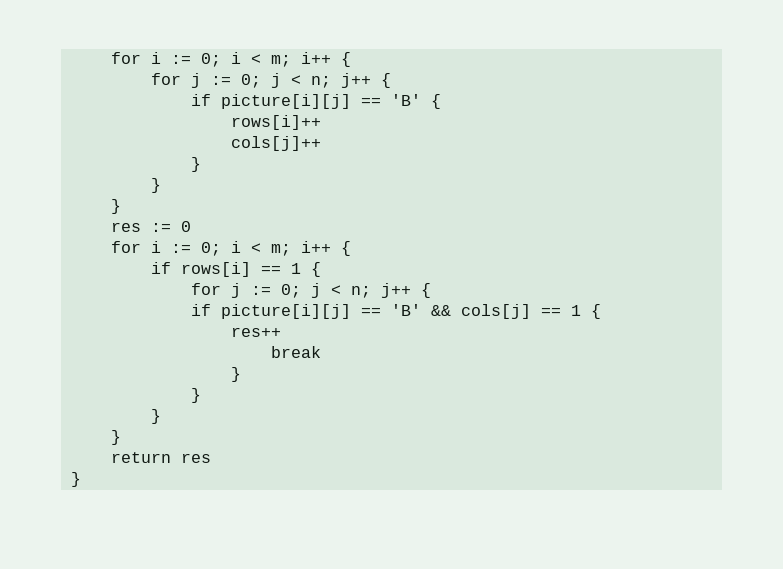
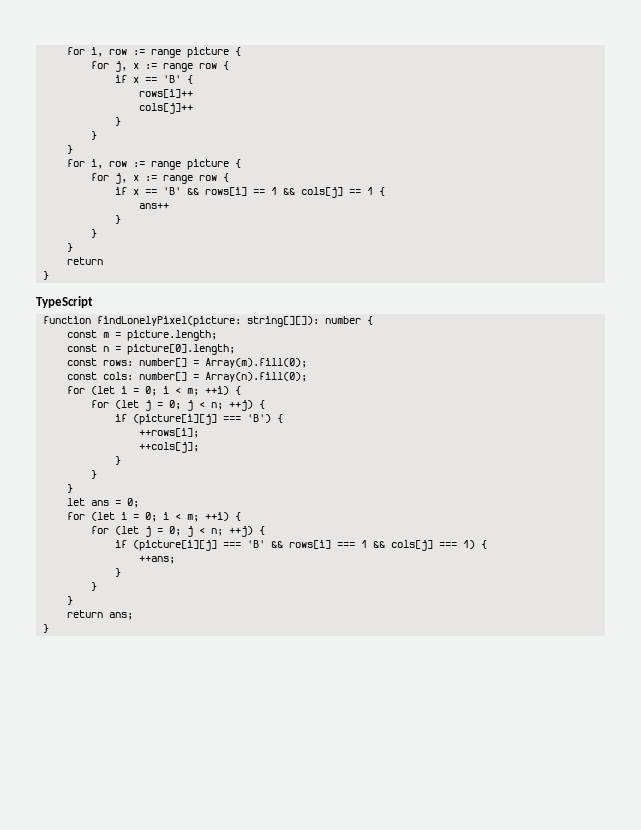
[110,52,351,67] [150,73,391,88] [190,94,351,109] for i := 0; i < m; i++ { // for j := 0; j < n; j++ { // if picture[i][j] -> [67,47,242,58] [91,61,230,72] [115,75,140,83] for i, row := range picture { // for j, x := range row { // if x
[110,221,191,232] [110,241,351,256] [150,262,321,277] [190,283,431,298] [190,304,421,319] res := 0 // for i := 0; i < m; i++ { // if rows[i] == 1 { // for j := 0; j < n; j++ { // if picture[i][j] == 'B' -> [67,159,242,170] [91,173,230,184] [115,187,278,196] for i, row := range picture { // for j, x := range row { // if x == 'B' && rows[i] == 1
[230,327,281,337] [270,346,321,358] [230,367,241,382] [190,388,201,403] [150,409,161,424] [110,430,121,445] [110,452,211,463] [70,472,81,487] res++ // break // } // } // } // } // return res // } -> [139,202,170,209] [115,215,122,224] [91,229,98,238] [67,243,74,252] [67,257,104,265] [43,271,50,280] [36,296,93,308] [43,316,374,327] [67,330,218,341] [67,344,236,355] [67,358,308,368] [67,372,308,382] [67,386,242,396] [91,400,266,411] [115,414,284,425] [139,428,200,438] [139,442,200,453] [115,456,122,465] [91,470,98,479] [67,484,74,493] [67,498,140,508] [67,512,242,522] [91,526,266,537] [115,540,488,551] [139,555,176,564] [115,568,122,577] [91,582,98,591] [67,596,74,605] [67,610,134,620] [43,624,50,633] ans++ // } // } // } // return // } // TypeScript // function findLonelyPixel(picture: string[][]): number { // const m = picture.length; // const n = picture[0].length; // const rows: number[] = Array(m).fill(0); // const cols: number[] = Array(n).fill(0); // for (let i = 0; i < m; ++i) { // for (let j = 0; j < n; ++j) { // if (picture[i][j] === 'B') { // ++rows[i]; // ++cols[j]; // } // } // } // let ans = 0; // for (let i = 0; i < m; ++i) { // for (let j = 0; j < n; ++j) { // if (picture[i][j] === 'B' && rows[i] === 1 && cols[j] === 1) { // ++ans; // } // } // } // return ans; // }

